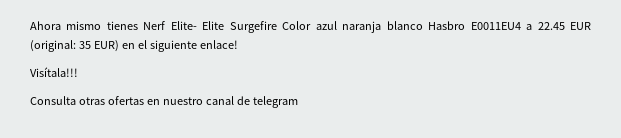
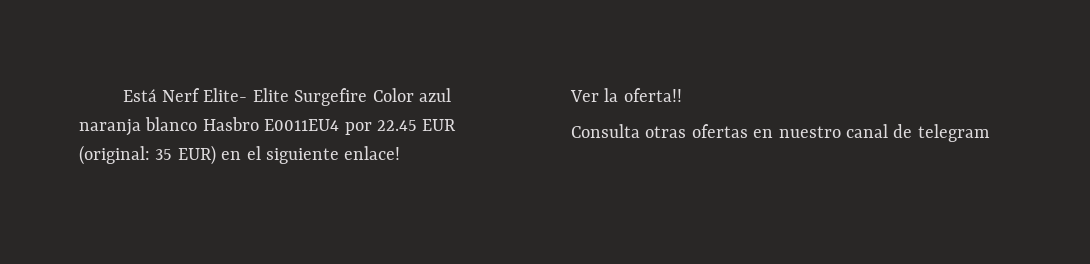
[30,21,138,30] Ahora mismo tienes -> [122,89,157,102] Está
[526,24,533,30] a -> [344,122,372,135] por
[30,67,78,77] Visítala!!! -> [570,88,682,102] Ver la oferta!!

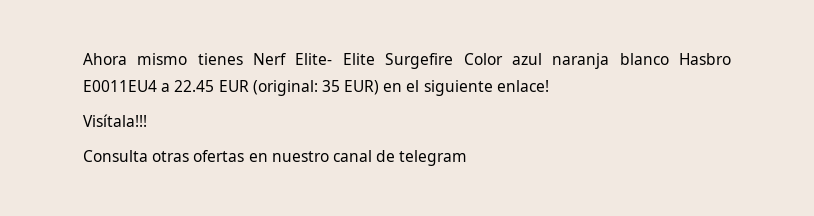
[122,89,157,102] Está -> [83,53,243,65] Ahora mismo tienes
[344,122,372,135] por -> [161,83,171,92] a
[570,88,682,102] Ver la oferta!! -> [83,114,147,127] Visítala!!!

